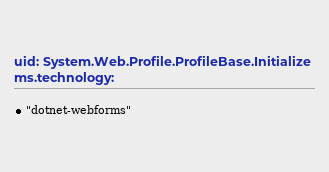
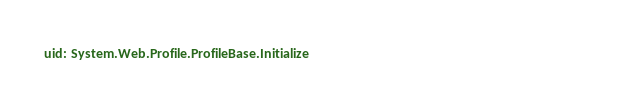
[14,72,114,85] [26,105,132,114] ms.technology: // "dotnet-webforms" -> (309, 54) none

